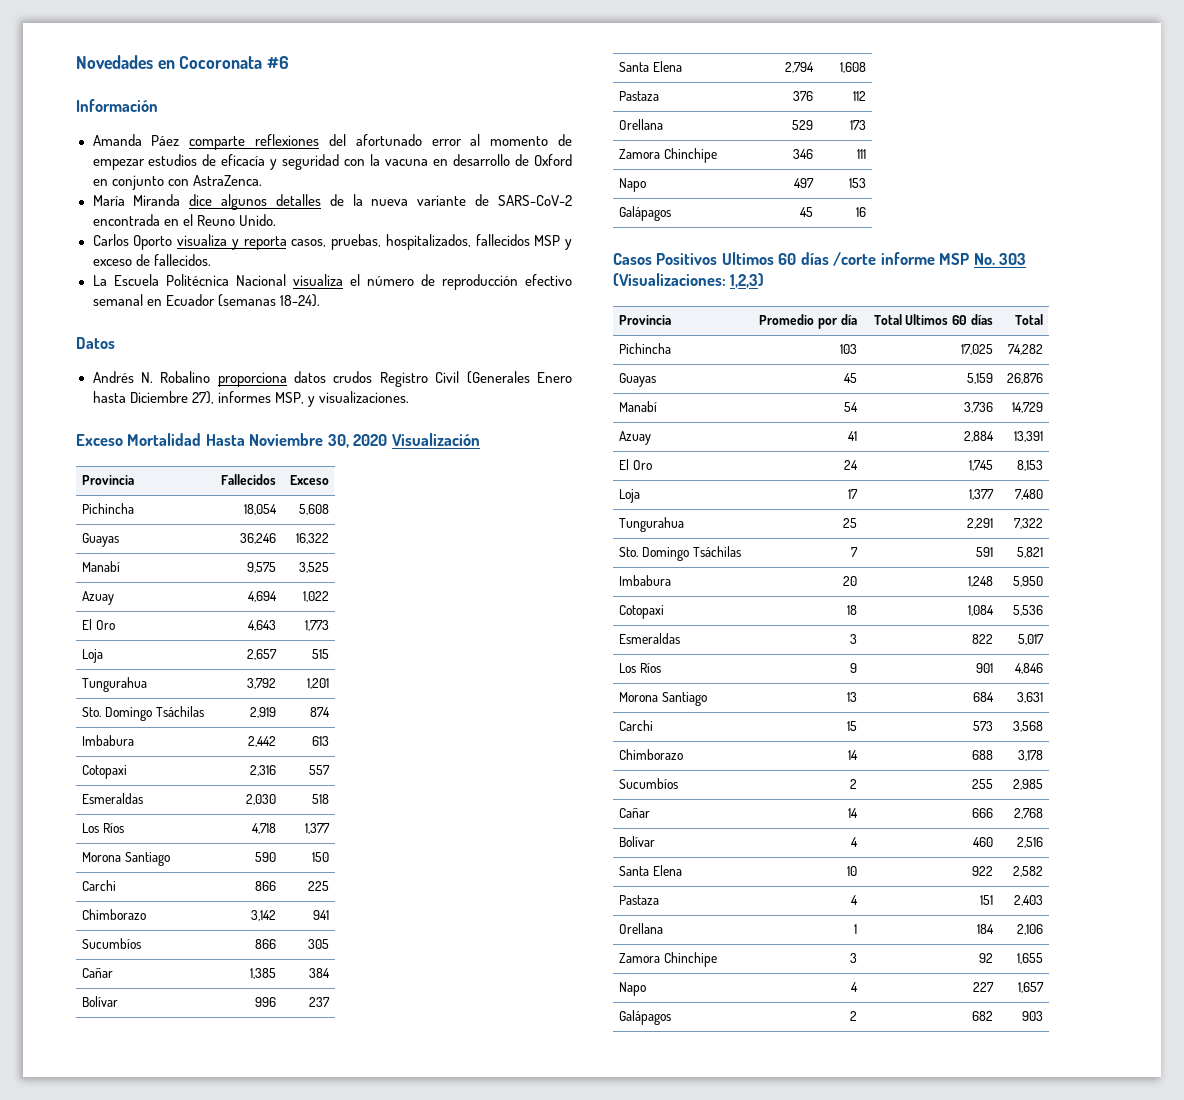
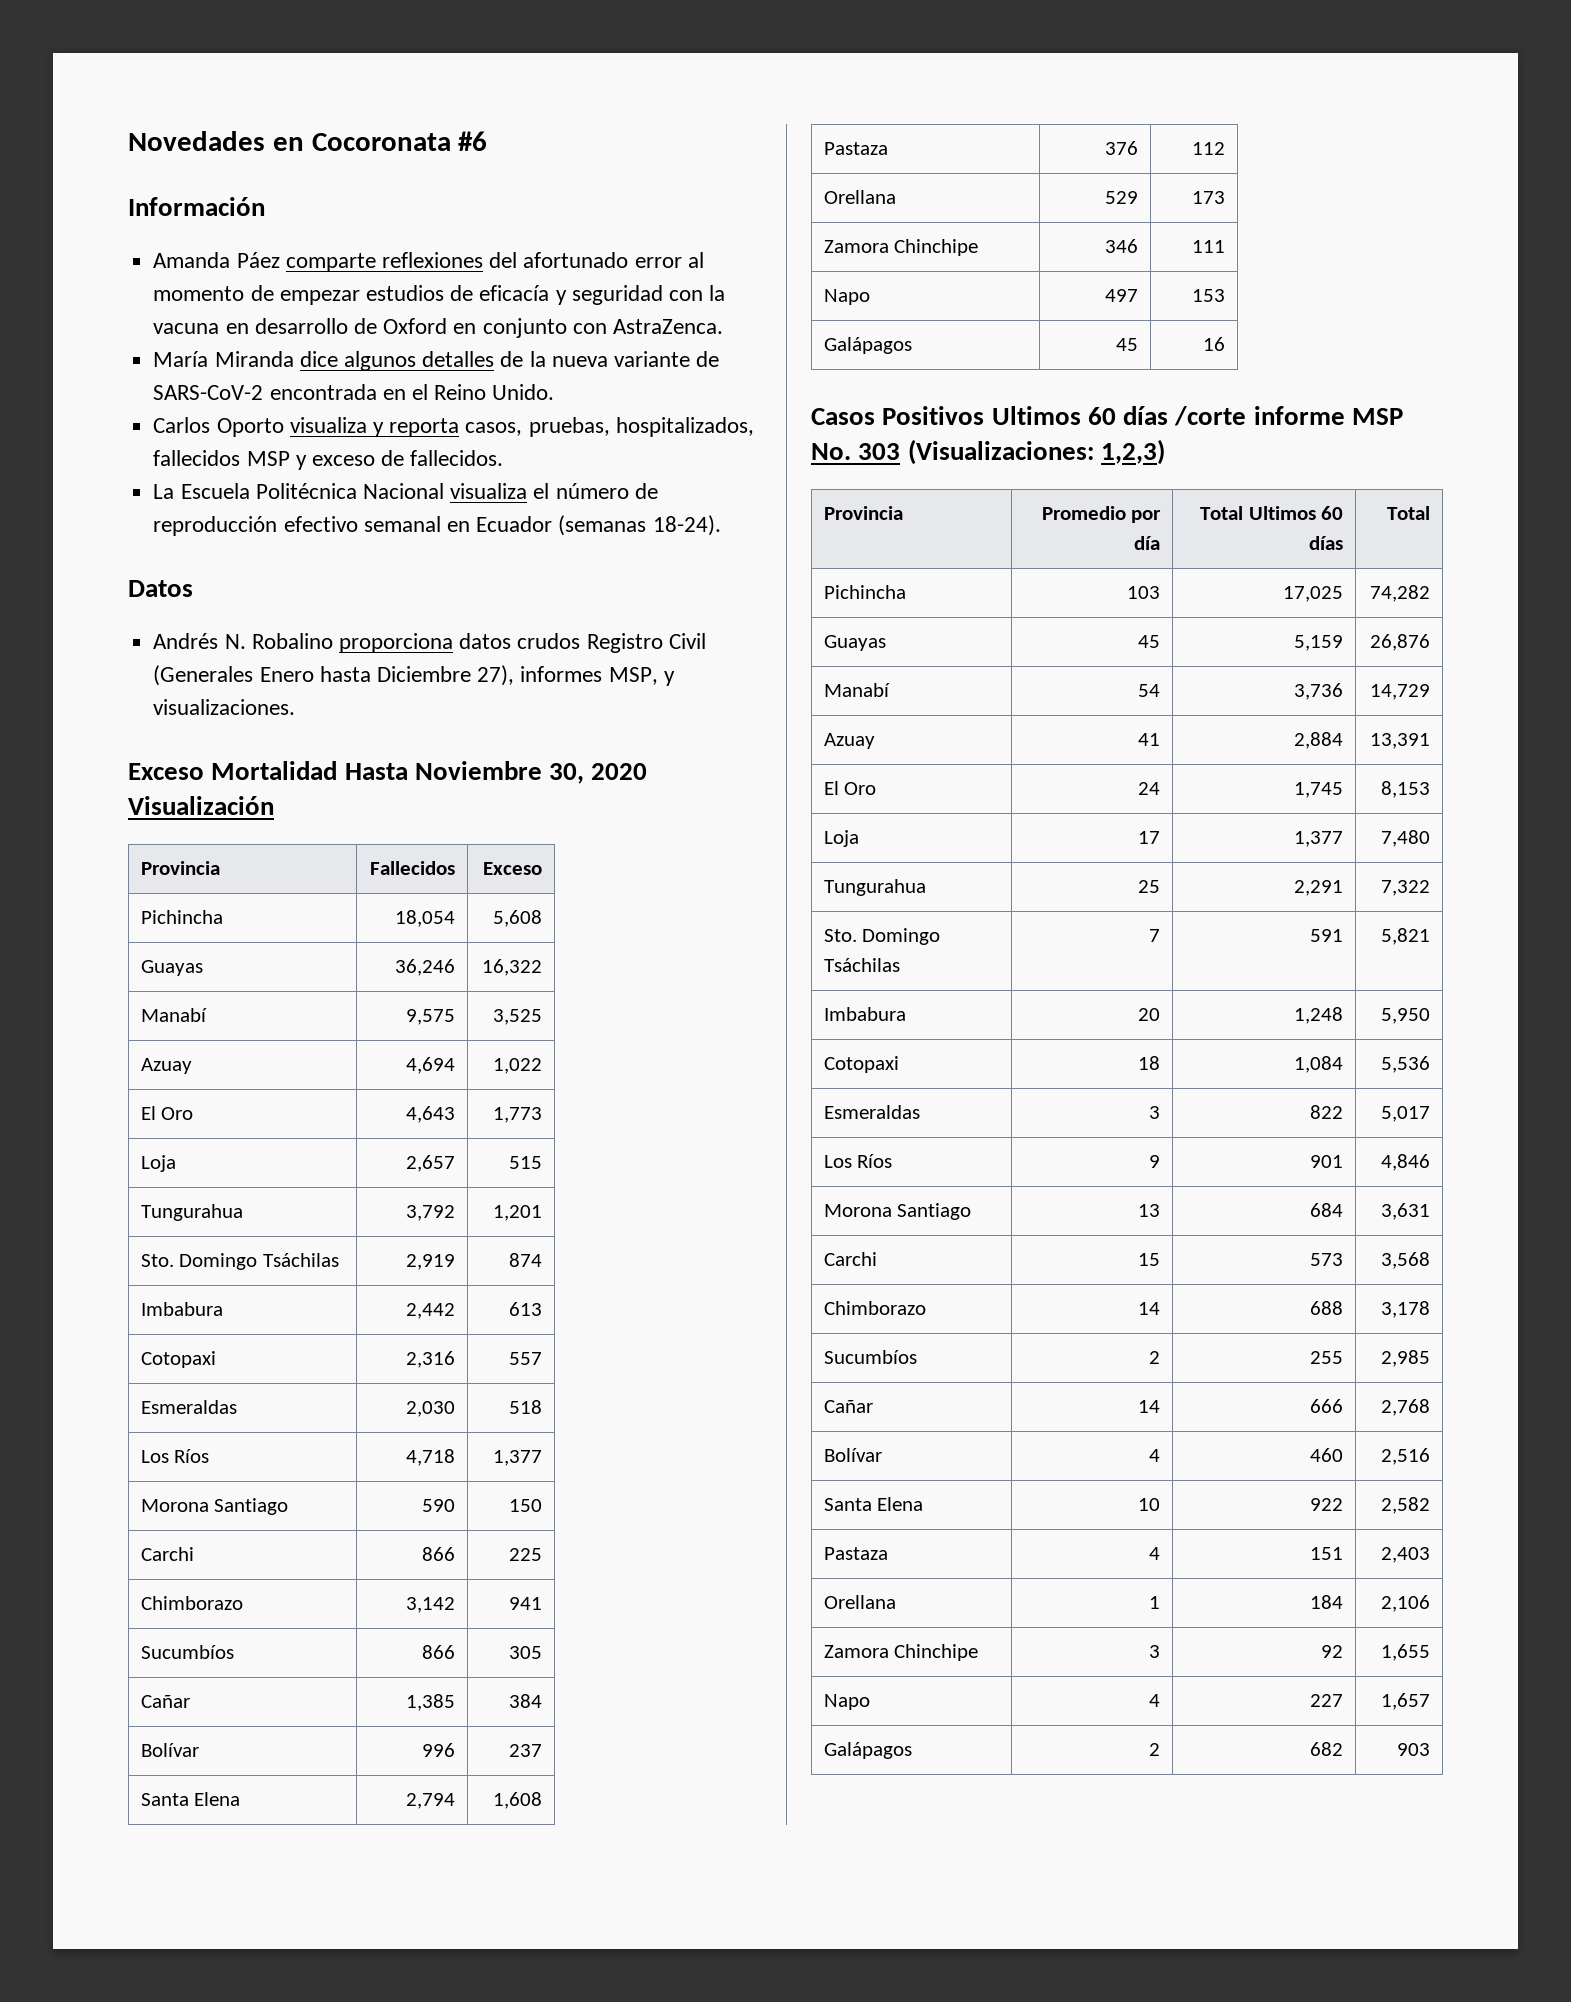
[196,215,235,226] Reuno -> [434,384,487,400] Reino

